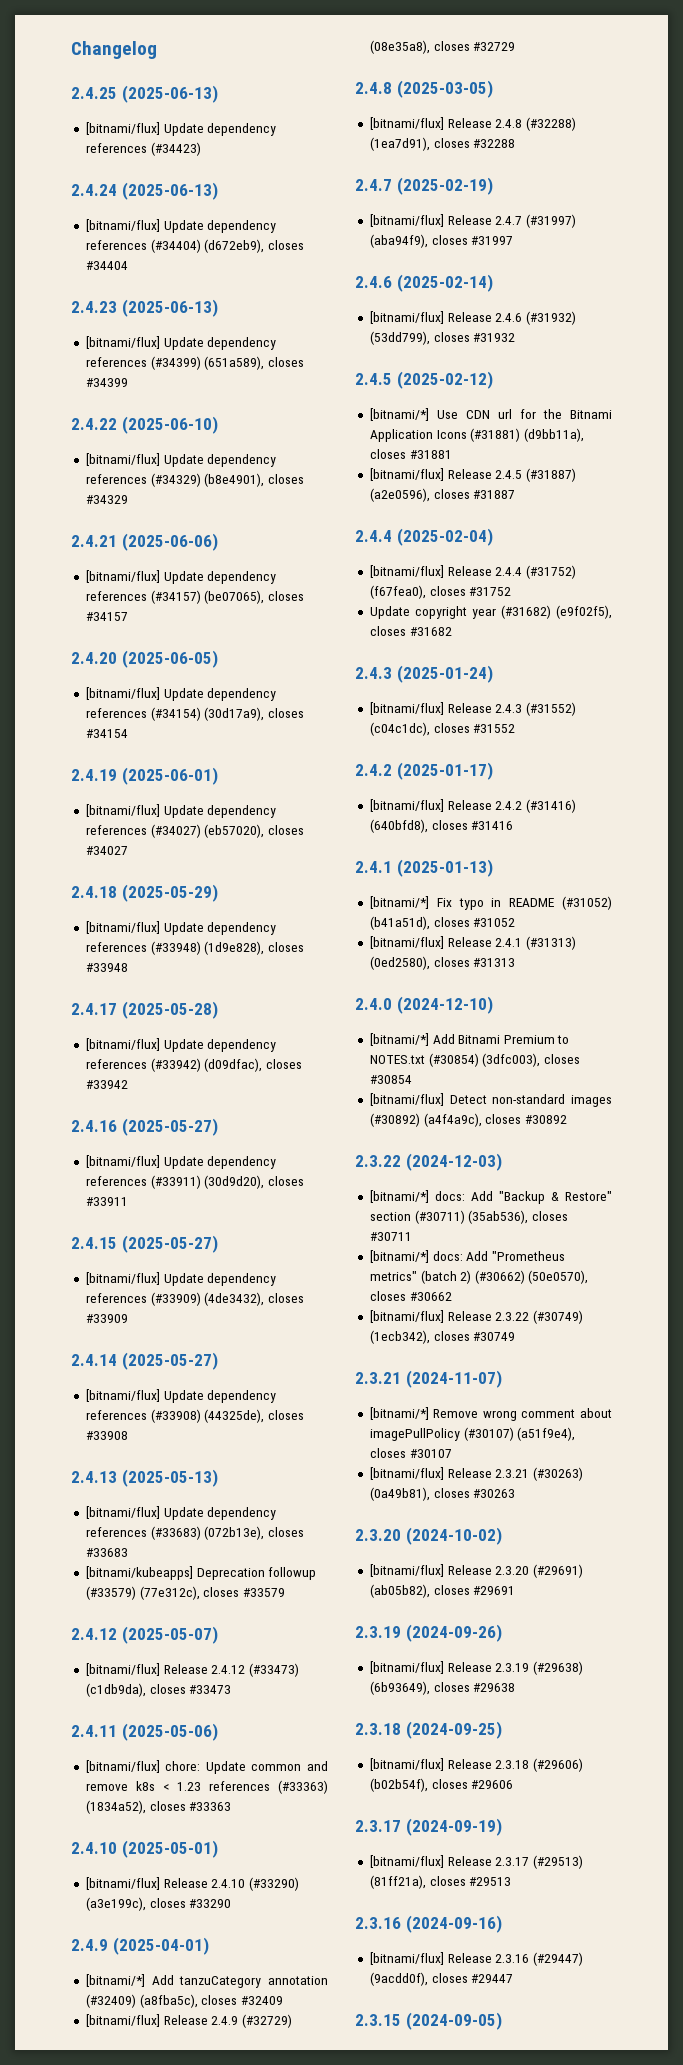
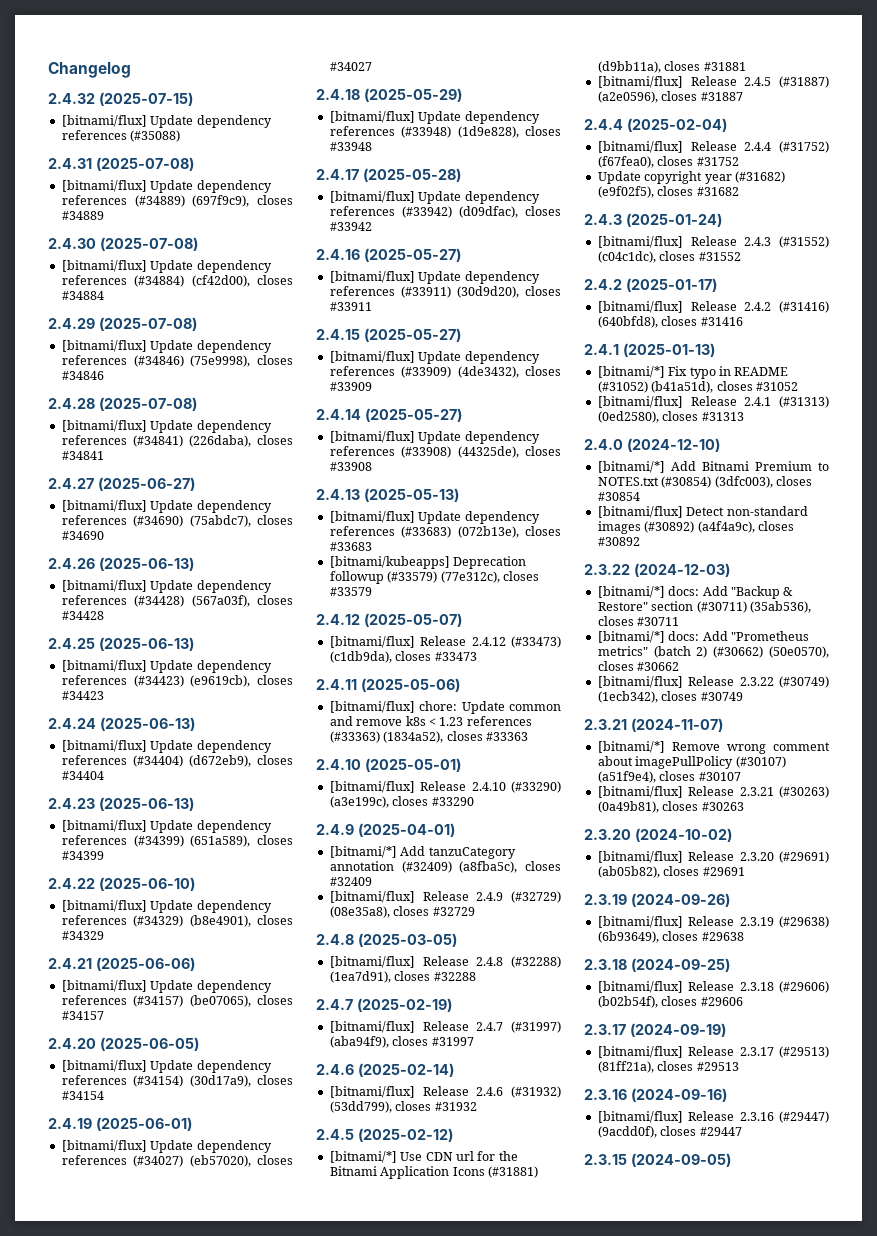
(157, 50) none -> [48,92,193,106] [61,115,272,128] [61,130,181,142] [48,157,194,171] [61,180,272,193] [61,195,293,207] [61,211,104,220] [48,237,198,251] [61,260,272,273] [61,275,293,287] [61,291,104,300] [48,317,197,331] [61,340,272,353] [61,355,293,367] [61,371,104,380] [48,397,197,411] [61,420,272,433] [61,435,293,447] [61,451,104,460] [48,477,195,491] [61,500,272,513] [61,515,293,527] [61,531,104,540] [48,557,194,571] [61,580,272,593] [61,595,293,607] [61,611,104,620] // 2.4.32 (2025-07-15) // [bitnami/flux] Update dependency references (#35088) // 2.4.31 (2025-07-08) // [bitnami/flux] Update dependency references (#34889) (697f9c9), closes #34889 // 2.4.30 (2025-07-08) // [bitnami/flux] Update dependency references (#34884) (cf42d00), closes #34884 // 2.4.29 (2025-07-08) // [bitnami/flux] Update dependency references (#34846) (75e9998), closes #34846 // 2.4.28 (2025-07-08) // [bitnami/flux] Update dependency references (#34841) (226daba), closes #34841 // 2.4.27 (2025-06-27) // [bitnami/flux] Update dependency references (#34690) (75abdc7), closes #34690 // 2.4.26 (2025-06-13) // [bitnami/flux] Update dependency references (#34428) (567a03f), closes #34428
(201, 149) none -> [190,675,293,687] [61,691,104,700] (e9619cb), closes #34423

